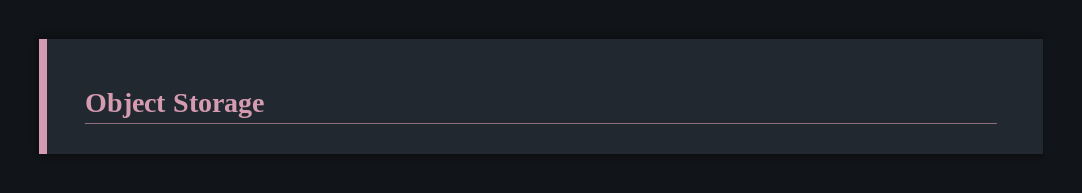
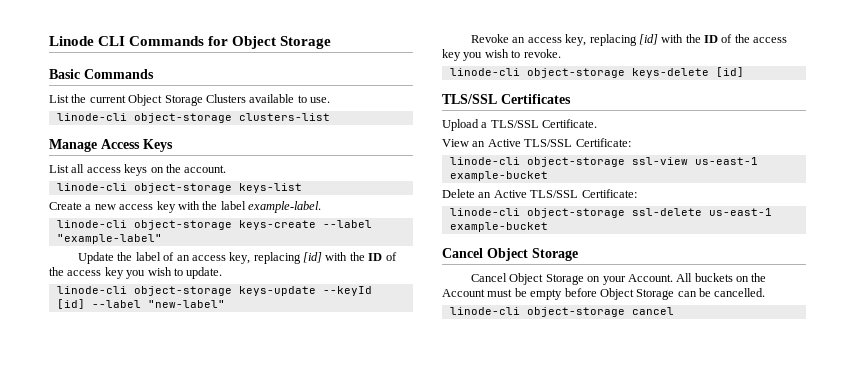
[85,93,264,118] Object Storage -> [49,36,332,49] [49,69,154,79] [49,94,330,106] [56,113,330,123] [49,139,173,152] [49,164,227,176] [56,183,302,193] [49,201,321,213] [56,220,372,230] [56,234,162,244] [78,252,397,264] [49,267,223,279] [56,286,372,296] [56,299,225,309] [471,34,788,46] [442,49,561,61] [449,67,744,78] [442,94,571,104] [442,119,598,131] [442,138,631,147] [449,157,758,167] [449,171,548,181] [442,189,637,198] [449,208,772,218] [449,222,548,232] [442,248,578,261] [471,273,767,285] [442,288,766,300] [449,307,674,317] Linode CLI Commands for Object Storage // Basic Commands // List the current Object Storage Clusters available to use. // linode-cli object-storage clusters-list // Manage Access Keys // List all access keys on the account. // linode-cli object-storage keys-list // Create a new access key with the label example-label. // linode-cli object-storage keys-create --label "example-label" // Update the label of an access key, replacing [id] with the ID of the access key you wish to update. // linode-cli object-storage keys-update --keyId [id] --label "new-label" // Revoke an access key, replacing [id] with the ID of the access key you wish to revoke. // linode-cli object-storage keys-delete [id] // TLS/SSL Certificates // Upload a TLS/SSL Certificate. // View an Active TLS/SSL Certificate: // linode-cli object-storage ssl-view us-east-1 example-bucket // Delete an Active TLS/SSL Certificate: // linode-cli object-storage ssl-delete us-east-1 example-bucket // Cancel Object Storage // Cancel Object Storage on your Account. All buckets on the Account must be empty before Object Storage can be cancelled. // linode-cli object-storage cancel

